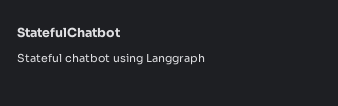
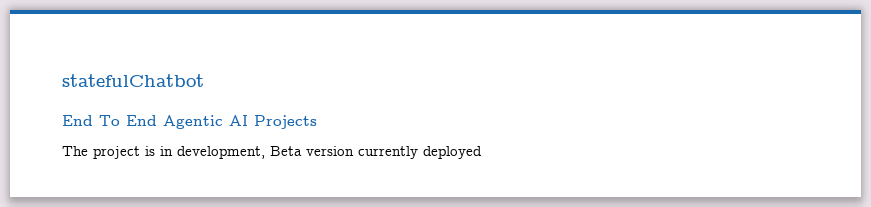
[17,27,120,38] [17,53,205,65] StatefulChatbot // Stateful chatbot using Langgraph -> [62,74,204,87] [62,115,317,129] [62,146,482,159] statefulChatbot // End To End Agentic AI Projects // The project is in development, Beta version currently deployed

